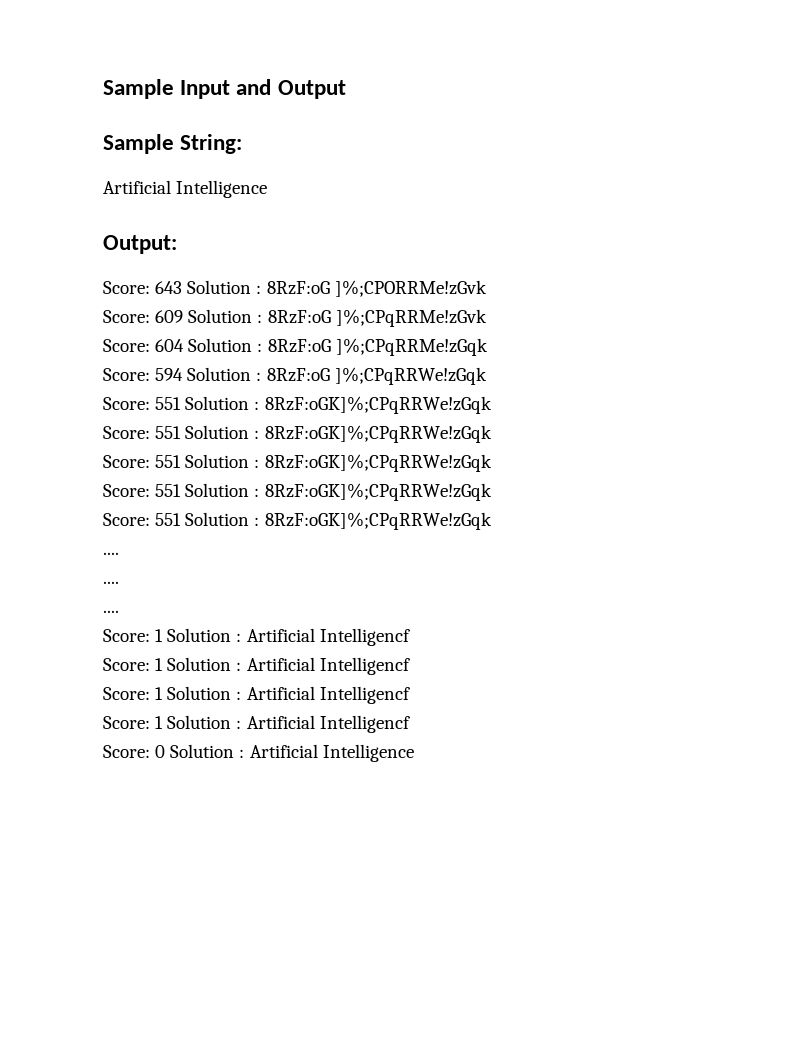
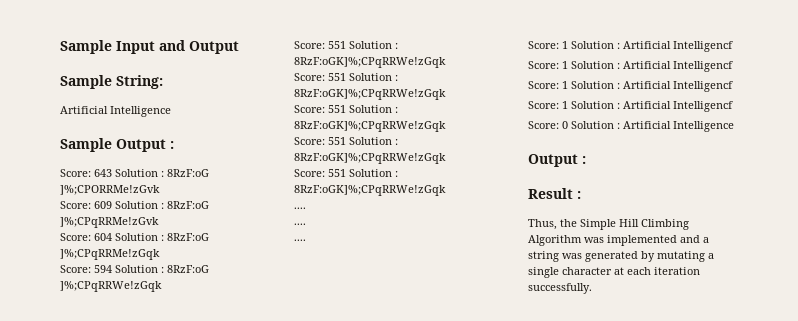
[103,235,177,254] Output: -> [60,138,174,152] Sample Output :
(414, 753) none -> [528,154,586,167] [528,188,581,199] [528,219,689,230] [528,235,709,246] [528,251,714,262] [528,267,700,278] [528,283,592,294] // Output : // Result : // Thus, the Simple Hill Climbing Algorithm was implemented and a string was generated by mutating a single character at each iteration successfully.

